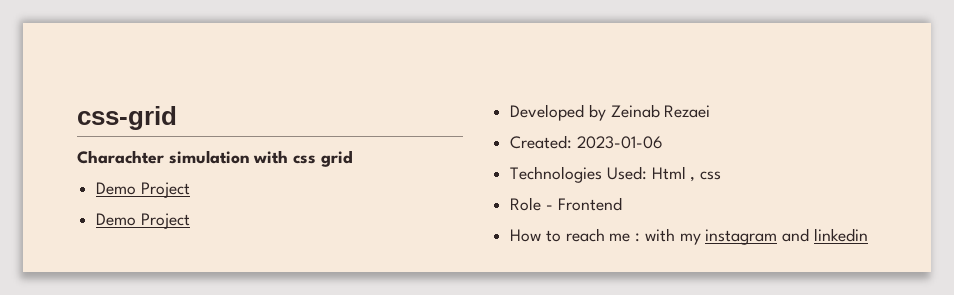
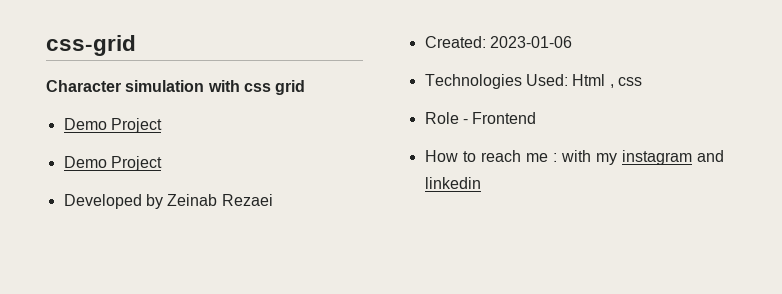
[77,150,164,164] Charachter -> [46,80,121,92] Character

